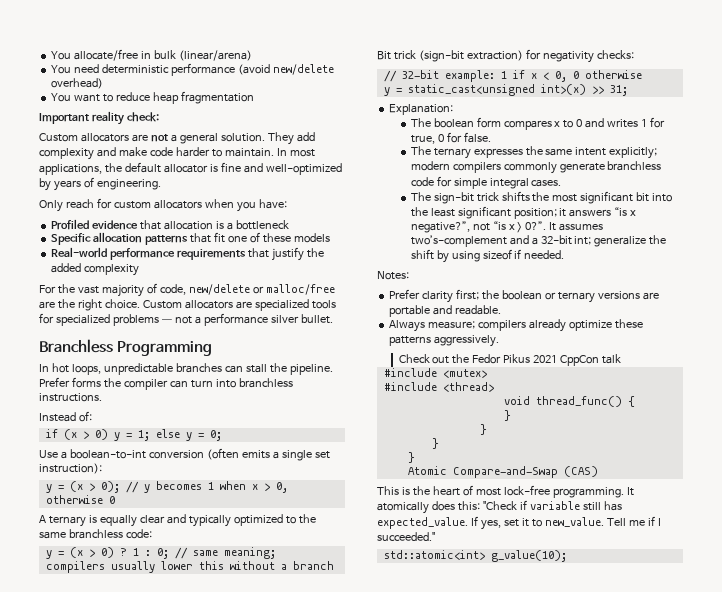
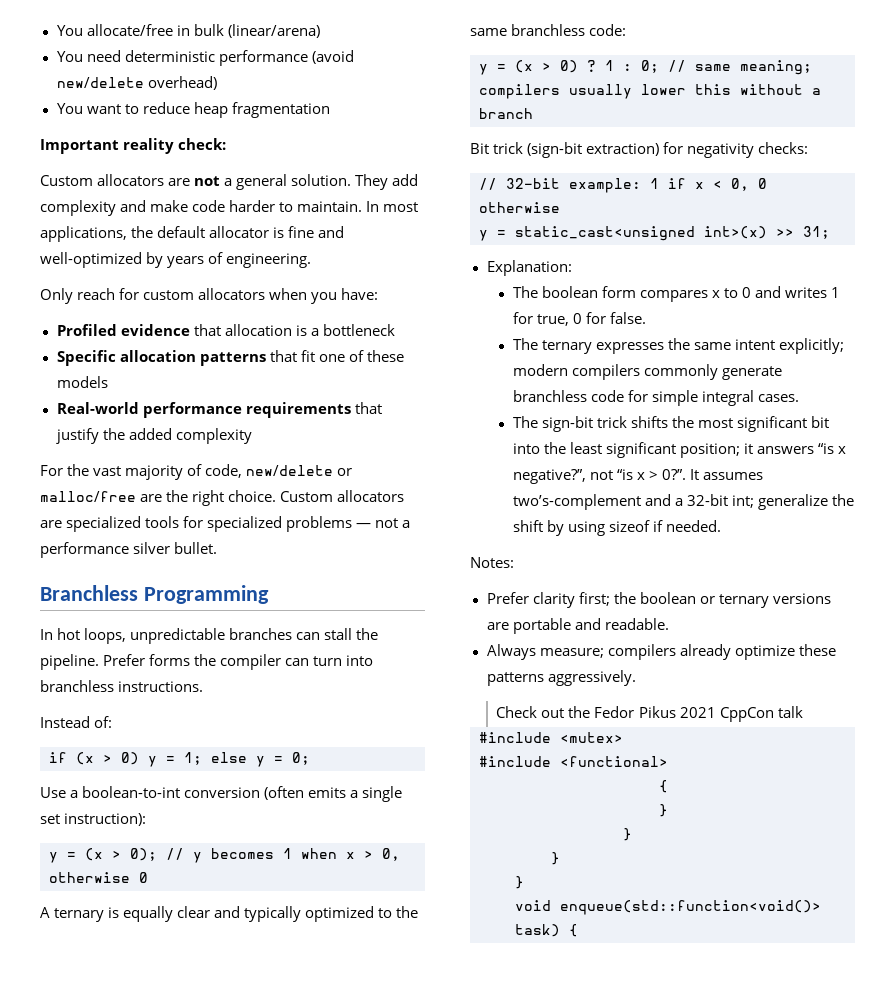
[442,382,494,392] [503,396,622,407] <thread> // void thread_func() -> [560,756,668,767] <functional> //
[407,466,598,478] [377,485,634,498] [377,500,622,514] [377,516,661,530] [377,532,435,541] [383,550,567,562] Atomic Compare-and-Swap (CAS) // This is the heart of most lock-free programming. It atomically does this: "Check if variable still has expected_value. If yes, set it to new_value. Tell me if I succeeded." // std::atomic<int> g_value(10); -> [515,900,821,915] [515,924,578,937] void enqueue(std::function<void()> task) {

